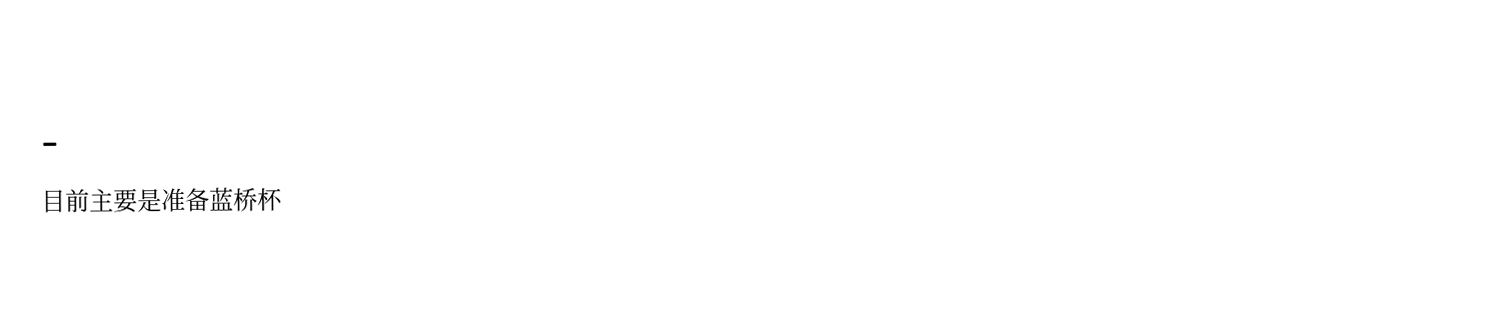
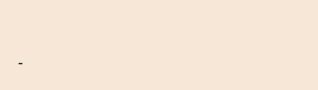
[41,187,283,214] // 目前主要是准备蓝桥杯 -> (23, 64) none

